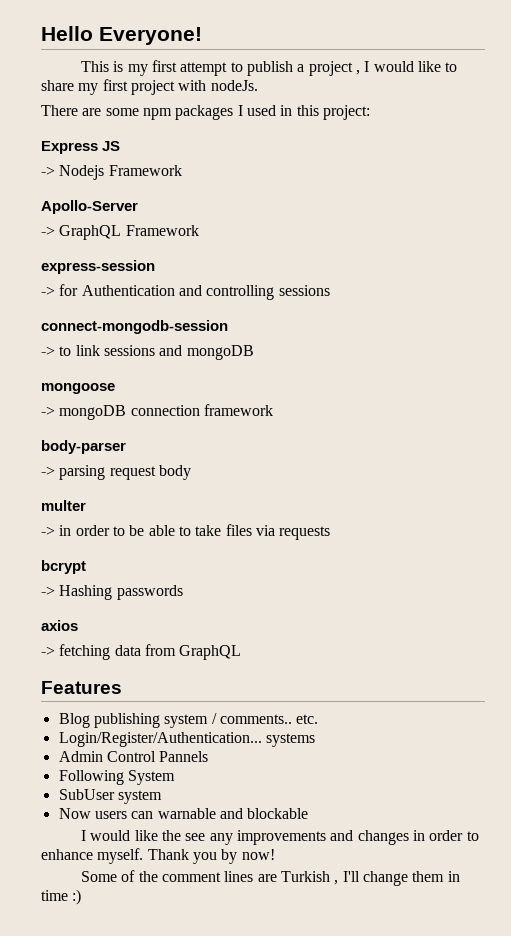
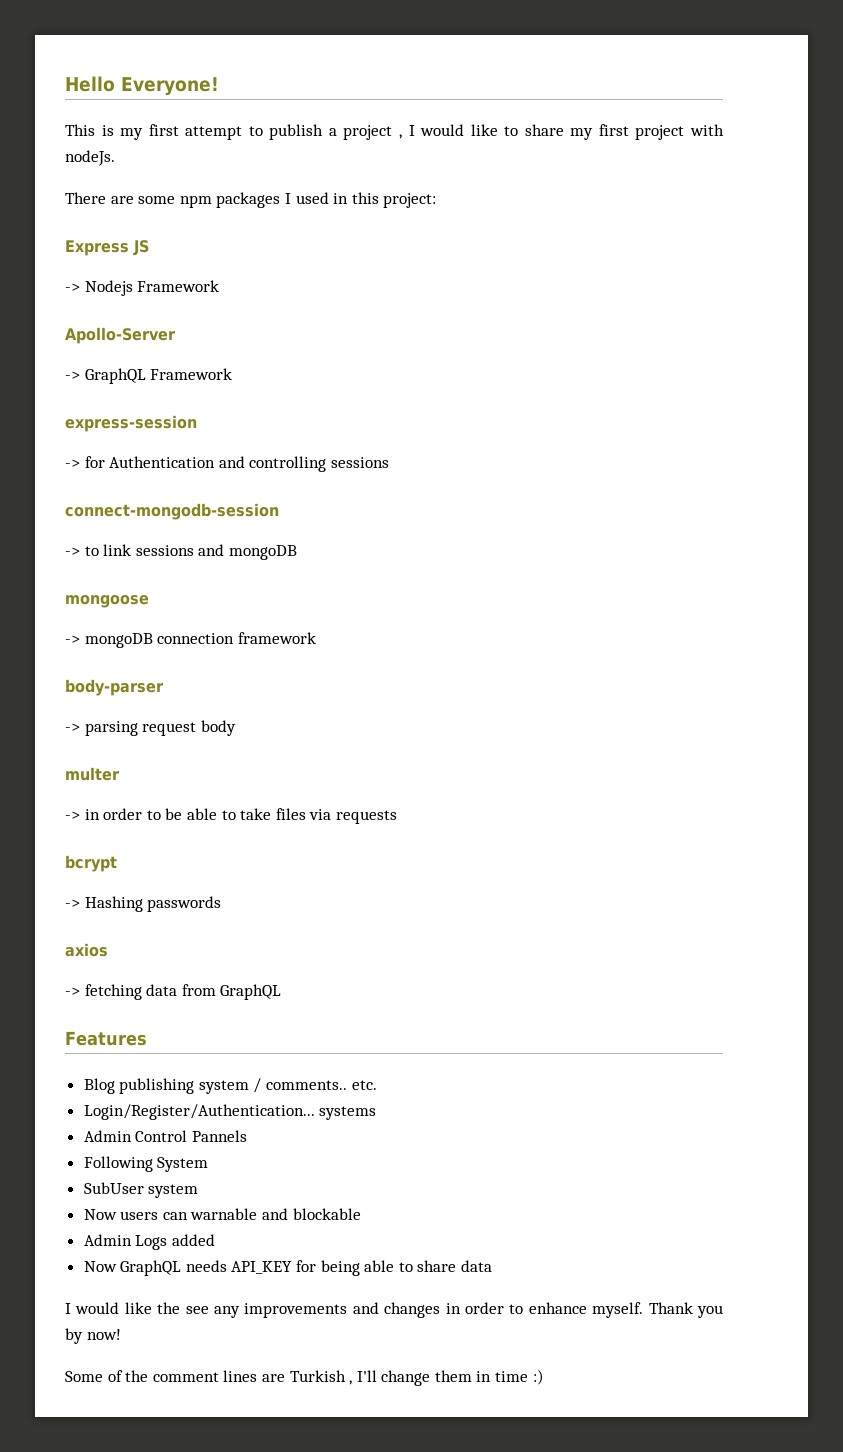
(309, 813) none -> [83,1234,215,1250] [83,1260,493,1276] // Admin Logs added // Now GraphQL needs API_KEY for being able to share data

